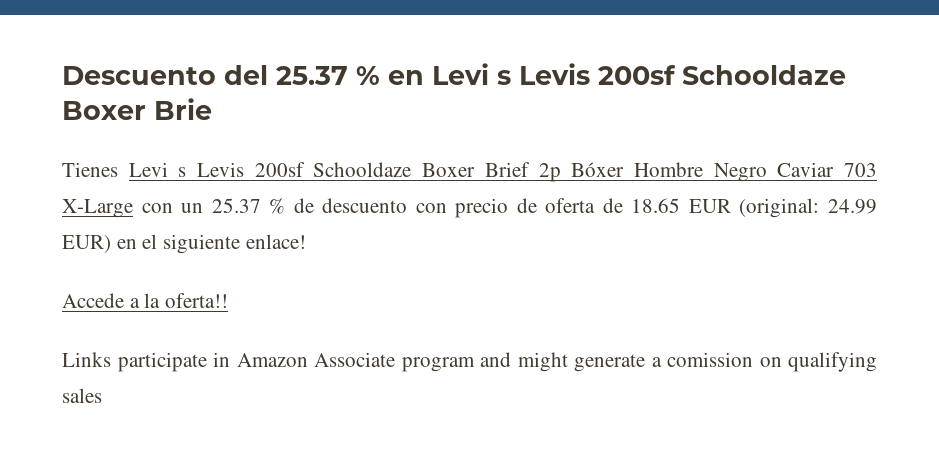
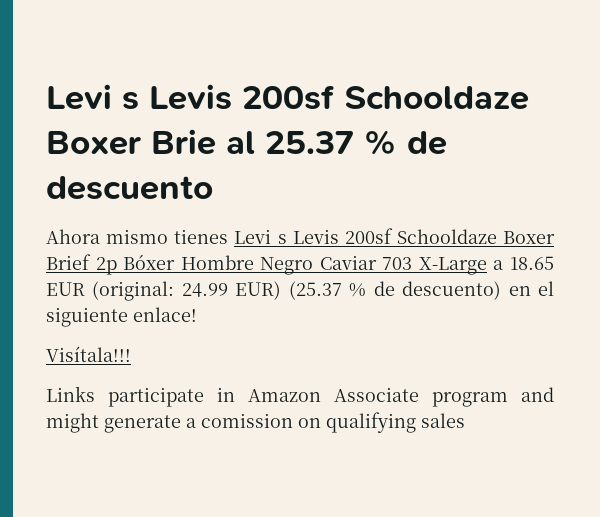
[62,65,424,85] Descuento del 25.37 % en -> (46, 97) none
[62,162,118,177] // Tienes -> [226,130,447,155] [46,176,213,200] [46,229,229,244] al 25.37 % de descuento // Ahora mismo tienes
[141,198,623,218] con un 25.37 % de descuento con precio de oferta de -> [493,260,504,270] a
(111, 244) none -> [288,281,502,300] (25.37 % de descuento)
[62,293,229,308] Accede a la oferta!! -> [46,346,131,362] Visítala!!!

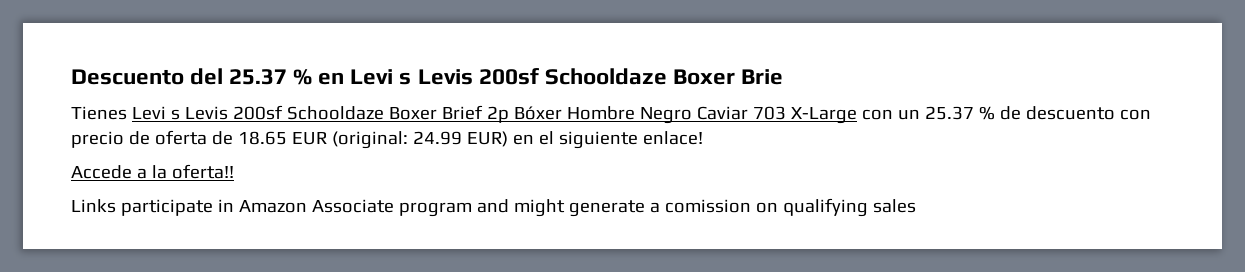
(46, 97) none -> [71,68,345,85] Descuento del 25.37 % en
[226,130,447,155] [46,176,213,200] [46,229,229,244] al 25.37 % de descuento // Ahora mismo tienes -> [71,106,127,120] // Tienes
[493,260,504,270] a -> [861,106,1151,120] [71,130,233,148] con un 25.37 % de descuento con precio de oferta de
[288,281,502,300] (25.37 % de descuento) -> (508, 139) none
[46,346,131,362] Visítala!!! -> [71,164,234,179] Accede a la oferta!!

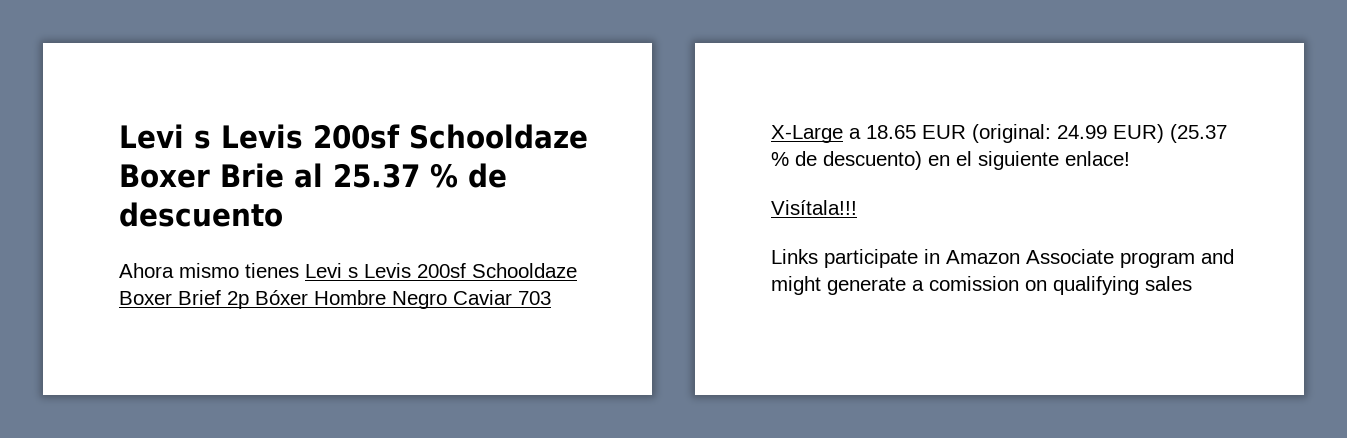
[71,68,345,85] Descuento del 25.37 % en -> (119, 136) none
[71,106,127,120] // Tienes -> [294,163,507,188] [119,202,283,227] [119,263,299,278] al 25.37 % de descuento // Ahora mismo tienes
[861,106,1151,120] [71,130,233,148] con un 25.37 % de descuento con precio de oferta de -> [849,128,861,139] a
(508, 139) none -> [1170,124,1227,143] [771,151,922,170] (25.37 % de descuento)
[71,164,234,179] Accede a la oferta!! -> [771,200,857,215] Visítala!!!

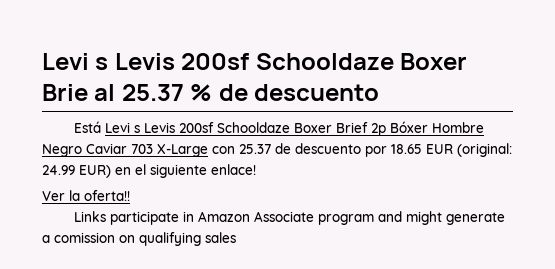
[119,263,299,278] Ahora mismo tienes -> [73,121,101,133] Está
[849,128,861,139] a -> [212,143,387,157] con 25.37 de descuento por
[1170,124,1227,143] [771,151,922,170] (25.37 % de descuento) -> (111, 171) none
[771,200,857,215] Visítala!!! -> [42,190,130,201] Ver la oferta!!

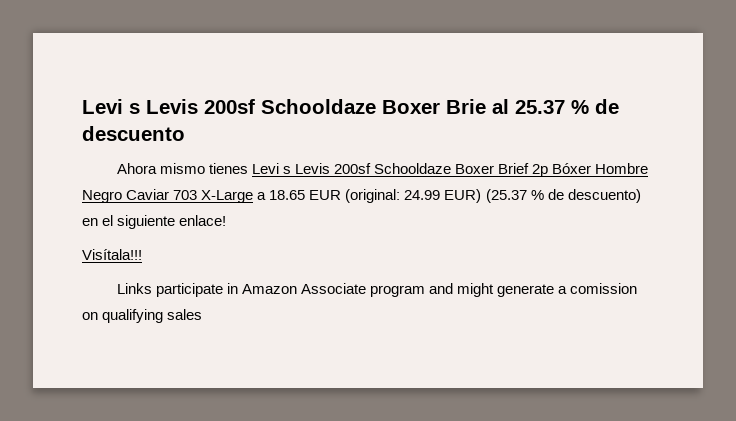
[73,121,101,133] Está -> [116,163,248,174] Ahora mismo tienes
[212,143,387,157] con 25.37 de descuento por -> [257,192,267,200] a
(111, 171) none -> [485,189,641,203] (25.37 % de descuento)
[42,190,130,201] Ver la oferta!! -> [82,249,142,260] Visítala!!!

